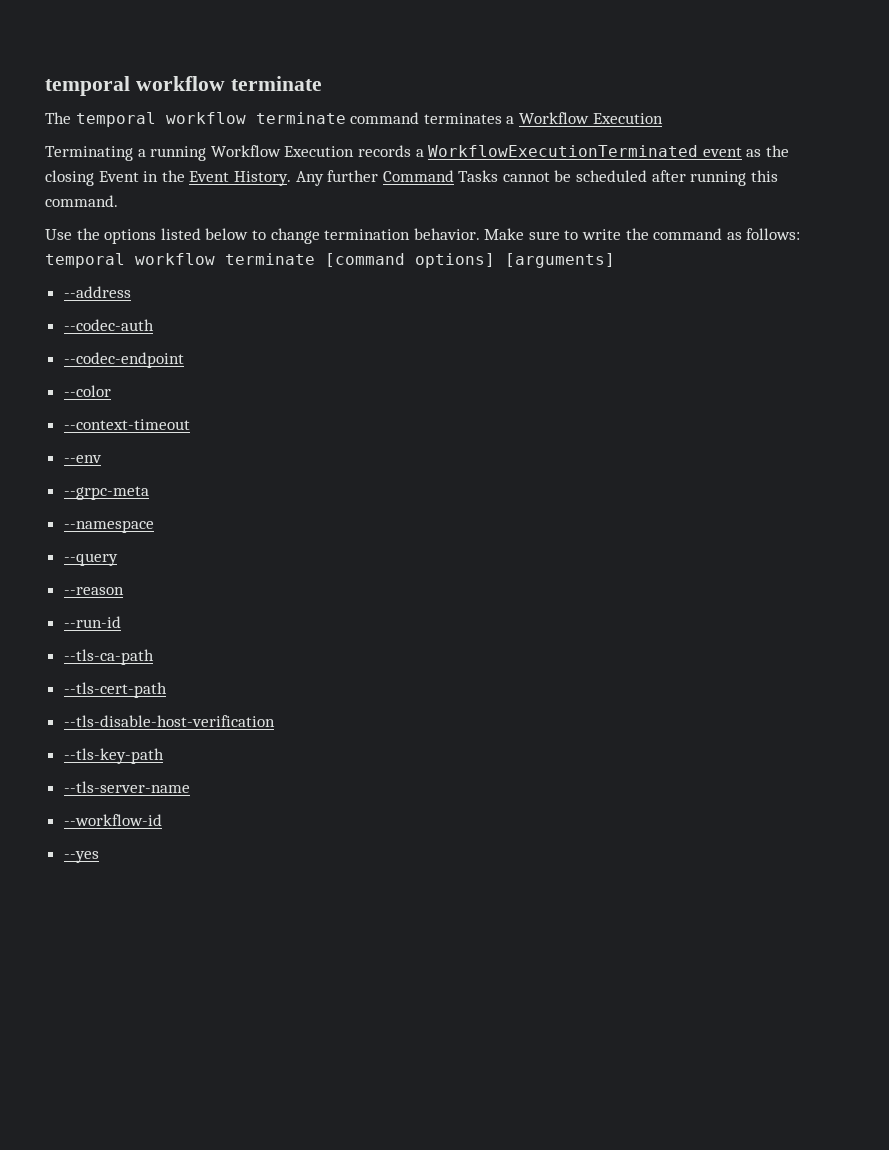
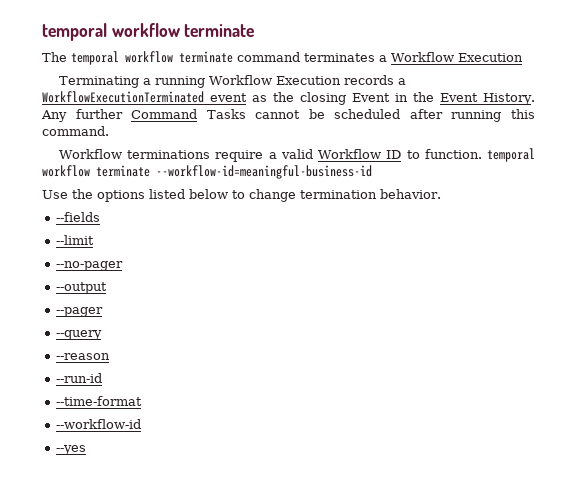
(118, 201) none -> [58,148,536,162] [42,165,372,179] // Workflow terminations require a valid Workflow ID to function. temporal workflow terminate --workflow-id=meaningful-business-id
[484,228,801,240] [45,253,615,268] [63,286,131,298] [63,319,154,331] [63,352,184,368] [63,385,111,397] [63,419,190,430] [63,455,102,463] [63,486,149,500] [63,520,154,533] [63,553,118,566] [63,587,124,595] [63,616,121,628] [63,649,154,665] [63,682,167,698] [63,715,275,727] [63,748,164,764] [63,781,190,793] Make sure to write the command as follows: temporal workflow terminate [command options] [arguments] // --address // --codec-auth // --codec-endpoint // --color // --context-timeout // --env // --grpc-meta // --namespace // --query // --reason // --run-id // --tls-ca-path // --tls-cert-path // --tls-disable-host-verification // --tls-key-path // --tls-server-name -> [56,212,101,222] [56,235,95,245] [56,261,124,271] [56,282,108,294] [56,307,104,317] [56,330,103,340] [56,353,111,360] [56,373,103,383] [56,396,143,406] // --fields // --limit // --no-pager // --output // --pager // --query // --reason // --run-id // --time-format

